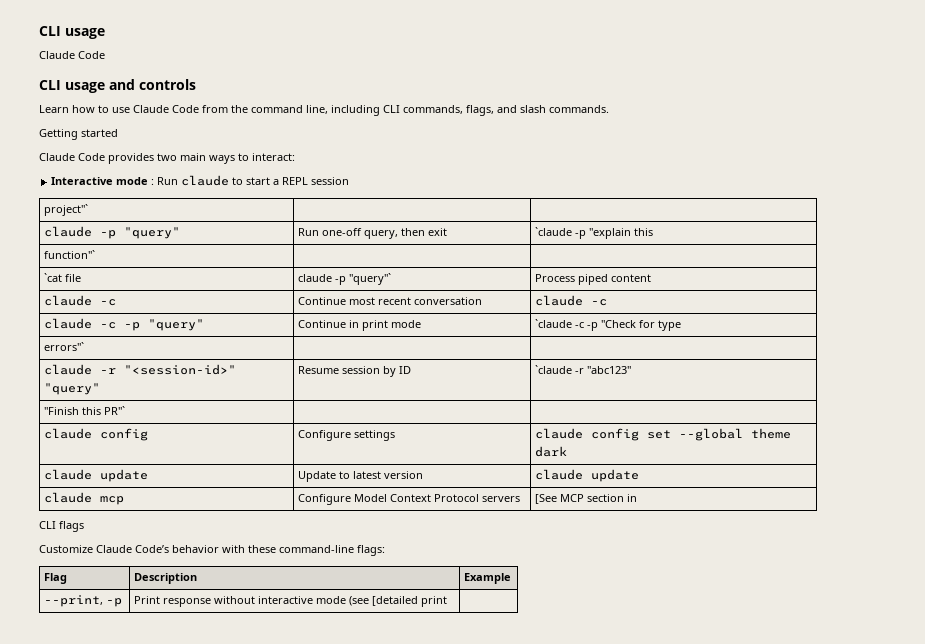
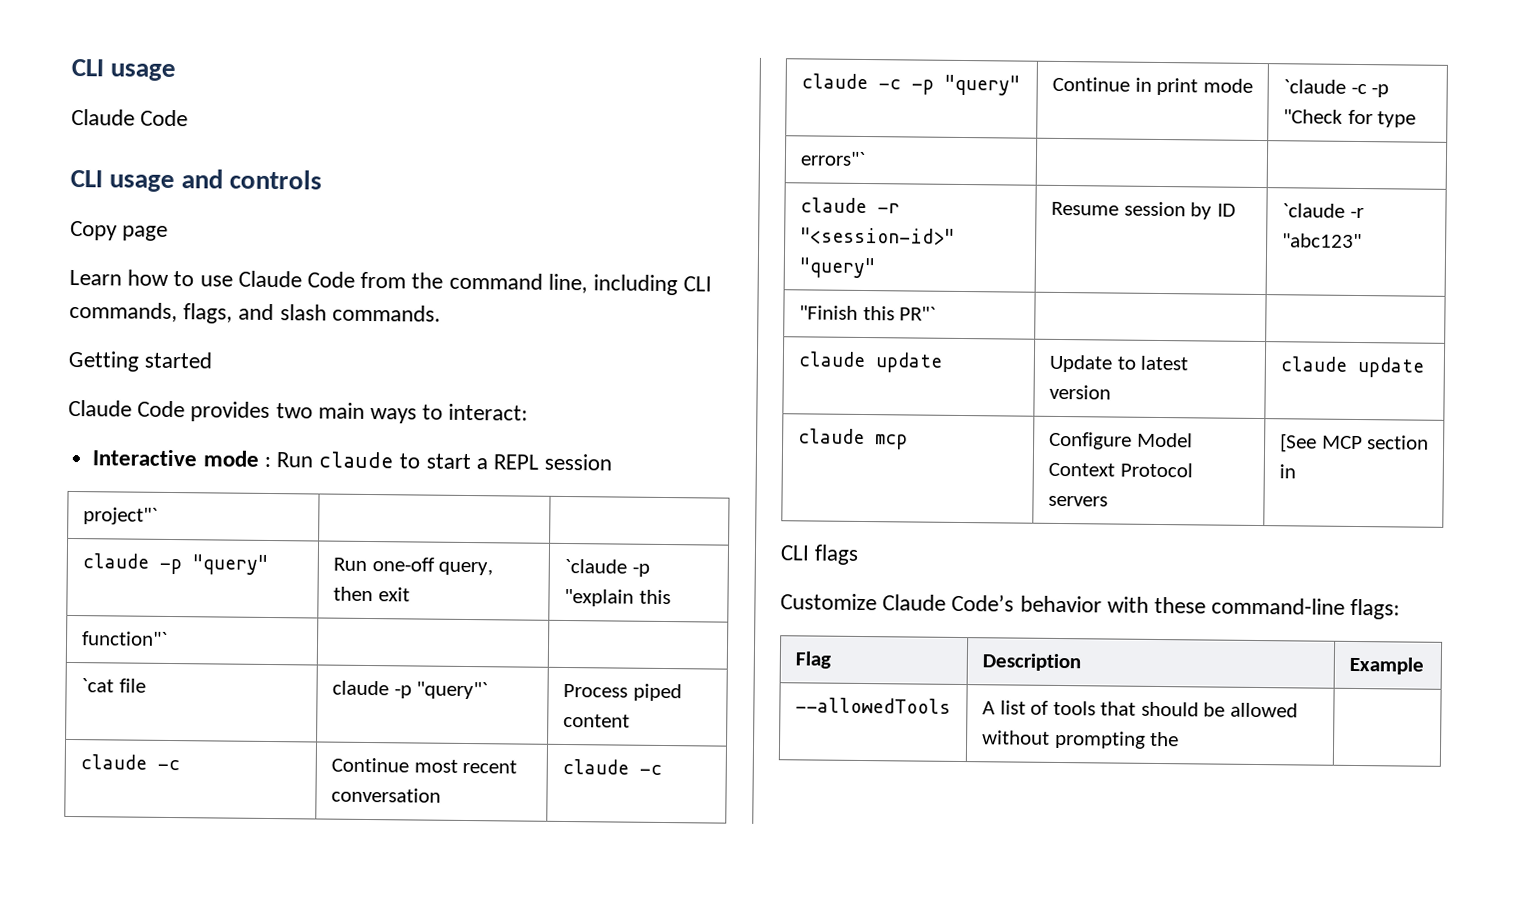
(196, 84) none -> [70,220,169,241] // Copy page
[44,428,149,441] [298,430,396,441] [535,428,792,441] [535,446,568,457] // claude config | Configure settings | claude config set --global theme dark -> (937, 313) none
[44,595,123,607] [134,596,448,607] --print, -p | Print response without interactive mode (see [detailed print -> [794,697,951,714] [981,700,1298,718] [981,730,1180,749] --allowedTools | A list of tools that should be allowed without prompting the

